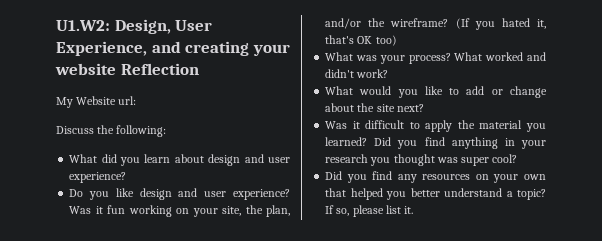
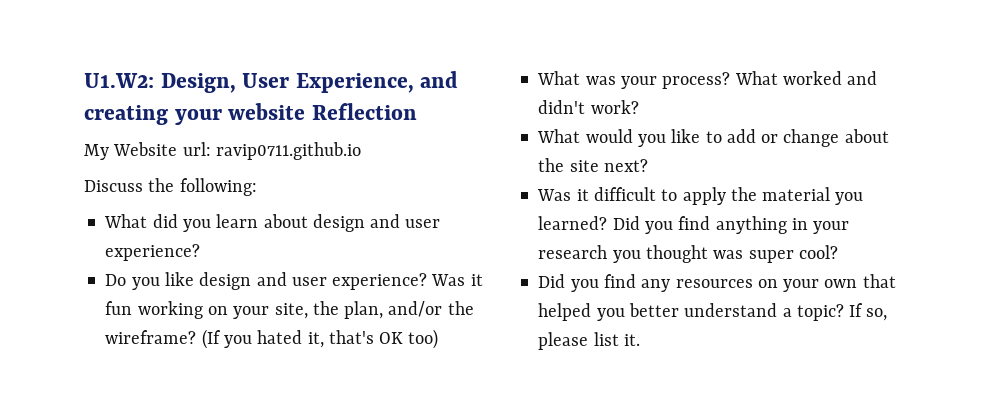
(137, 100) none -> [215,142,361,160] ravip0711.github.io

